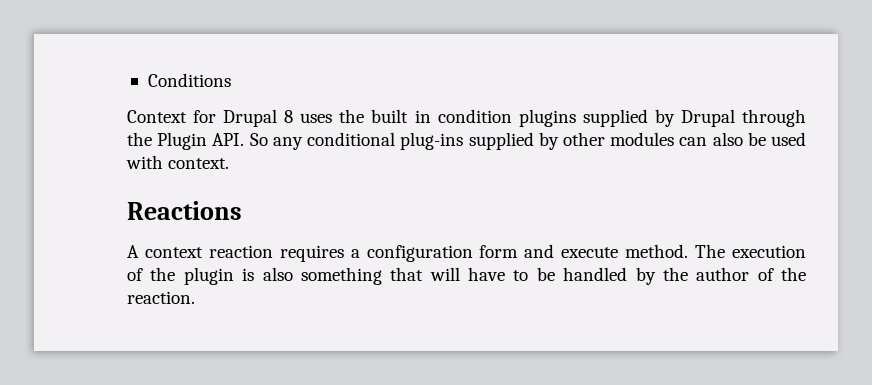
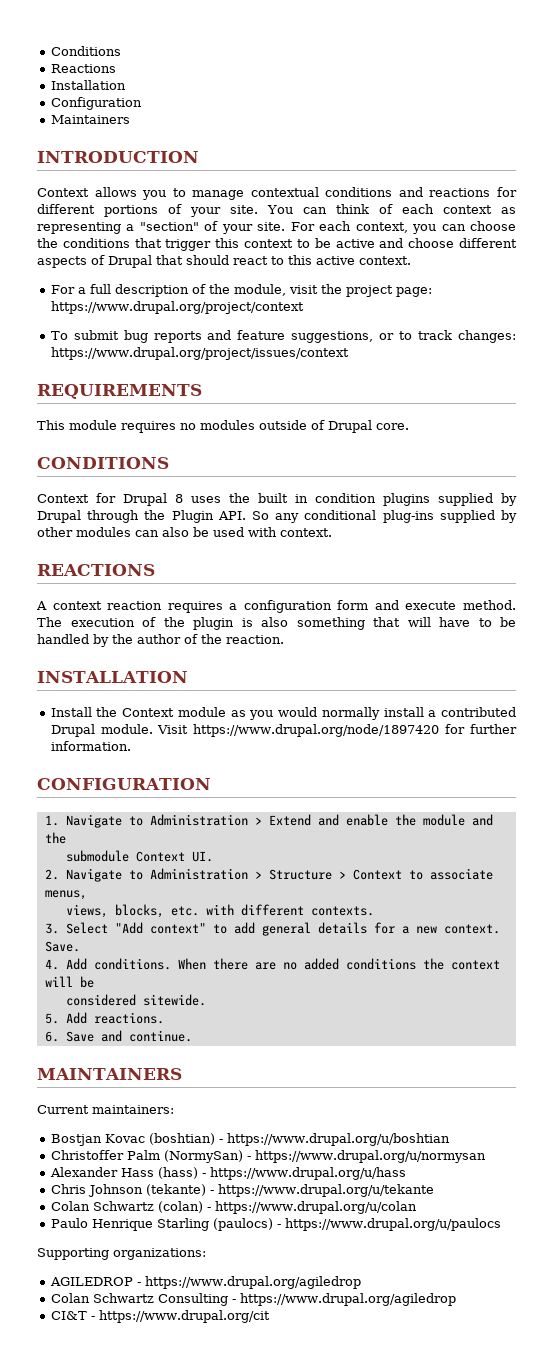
(231, 80) none -> [50,64,116,73] [50,80,126,90] [50,97,142,110] [50,115,130,124] [37,151,199,163] [37,187,517,200] [37,204,516,217] [37,221,516,234] [37,238,517,251] [37,255,411,268] [50,284,432,297] [50,301,304,314] [50,330,516,343] [50,347,349,360] [37,384,202,399] [37,420,409,433] [37,457,169,469] // Reactions // Installation // Configuration // Maintainers // INTRODUCTION // Context allows you to manage contextual conditions and reactions for different portions of your site. You can think of each context as representing a "section" of your site. For each context, you can choose the conditions that trigger this context to be active and choose different aspects of Drupal that should react to this active context. // For a full description of the module, visit the project page: https://www.drupal.org/project/context // To submit bug reports and feature suggestions, or to track changes: https://www.drupal.org/project/issues/context // REQUIREMENTS // This module requires no modules outside of Drupal core. // CONDITIONS
[127,201,242,220] Reactions -> [37,564,155,576] REACTIONS
(195, 297) none -> [37,671,188,683] [50,707,516,720] [50,724,517,737] [50,741,131,751] [37,778,211,790] [44,814,493,828] [44,832,66,844] [65,850,213,862] [44,868,493,882] [44,890,87,900] [65,904,374,918] [44,922,500,936] [44,941,80,952] [44,958,500,970] [44,976,94,988] [65,994,206,1006] [44,1012,164,1024] [44,1030,192,1042] [37,1068,182,1080] [37,1105,174,1114] [50,1133,450,1146] [50,1150,486,1163] [49,1167,406,1180] [50,1184,434,1197] [50,1201,417,1214] [50,1218,501,1231] [37,1248,206,1260] [49,1276,361,1289] [50,1293,456,1306] [50,1310,270,1323] // INSTALLATION // Install the Context module as you would normally install a contributed Drupal module. Visit https://www.drupal.org/node/1897420 for further information. // CONFIGURATION // 1. Navigate to Administration > Extend and enable the module and the // submodule Context UI. // 2. Navigate to Administration > Structure > Context to associate menus, // views, blocks, etc. with different contexts. // 3. Select "Add context" to add general details for a new context. Save. // 4. Add conditions. When there are no added conditions the context will be // considered sitewide. // 5. Add reactions. // 6. Save and continue. // MAINTAINERS // Current maintainers: // Bostjan Kovac (boshtian) - https://www.drupal.org/u/boshtian // Christoffer Palm (NormySan) - https://www.drupal.org/u/normysan // Alexander Hass (hass) - https://www.drupal.org/u/hass // Chris Johnson (tekante) - https://www.drupal.org/u/tekante // Colan Schwartz (colan) - https://www.drupal.org/u/colan // Paulo Henrique Starling (paulocs) - https://www.drupal.org/u/paulocs // Supporting organizations: // AGILEDROP - https://www.drupal.org/agiledrop // Colan Schwartz Consulting - https://www.drupal.org/agiledrop // CI&T - https://www.drupal.org/cit

